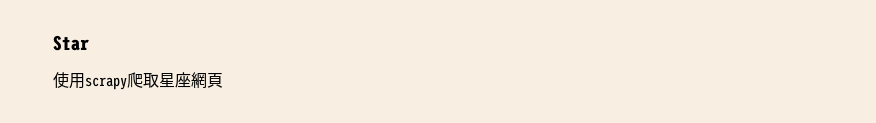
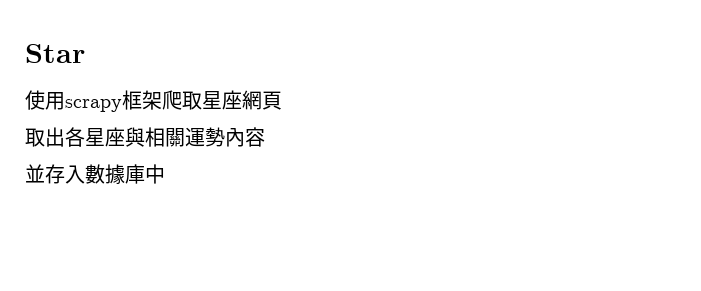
(127, 83) none -> [122,90,162,110] 框架
(223, 80) none -> [25,127,265,147] [25,164,165,184] // 取出各星座與相關運勢內容 // 並存入數據庫中

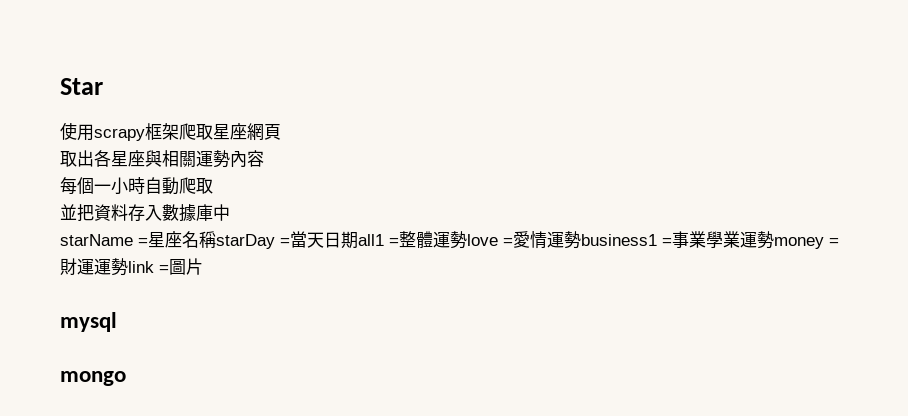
(265, 137) none -> [60,177,213,195] // 每個一小時自動爬取
(45, 173) none -> [77,204,128,222] 把資料
(165, 174) none -> [60,231,839,249] [60,258,203,276] [60,312,117,332] [60,371,126,386] // starName =星座名稱starDay =當天日期all1 =整體運勢love =愛情運勢business1 =事業學業運勢money =財運運勢link =圖片 // mysql // mongo

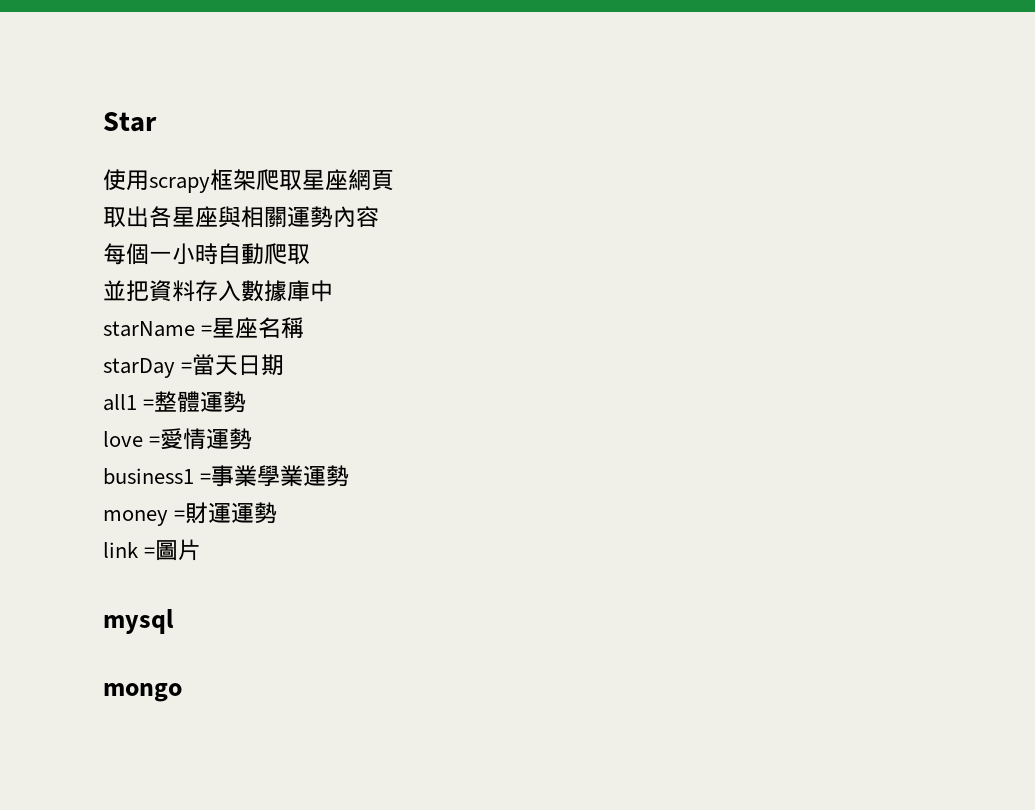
(216, 239) none -> (305, 328) //
(358, 240) none -> (285, 365) //
(467, 240) none -> (247, 402) //
(581, 240) none -> (253, 439) //
(774, 240) none -> (350, 476) //
(128, 267) none -> (278, 513) //

